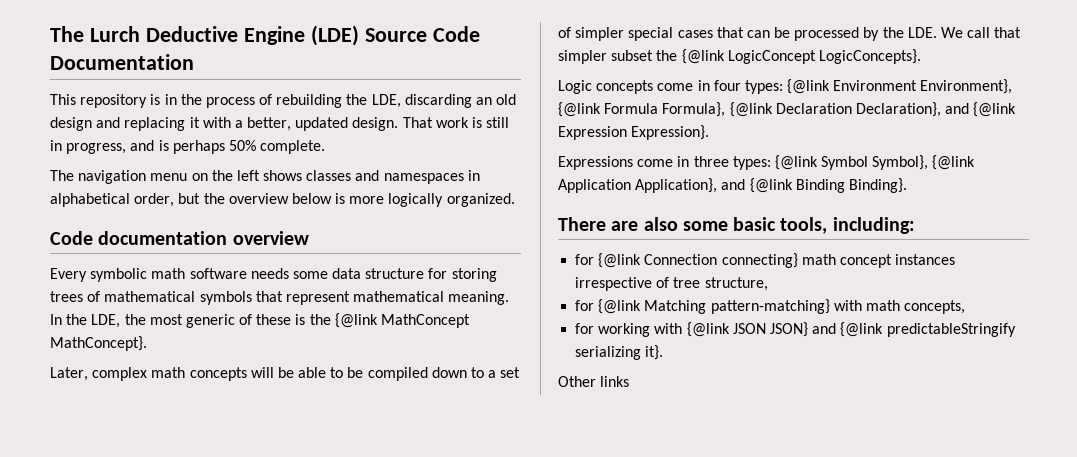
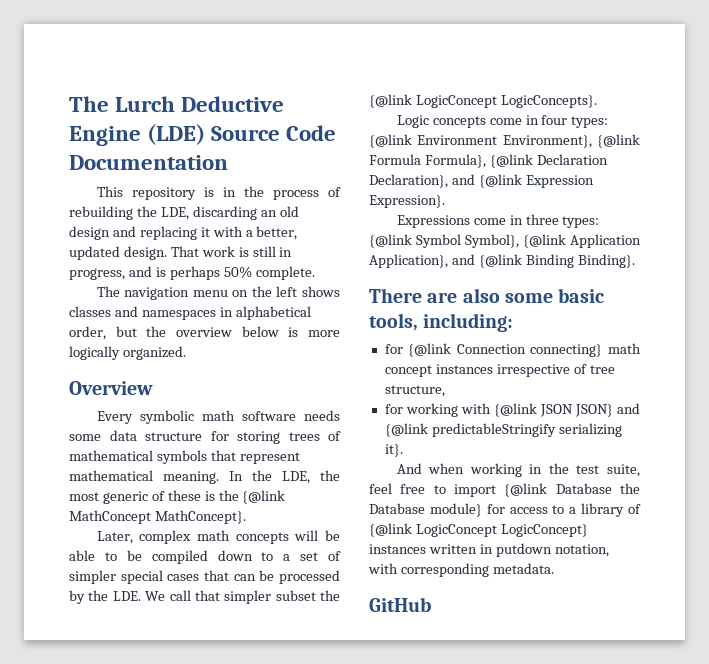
[50,231,309,245] Code documentation overview -> [69,381,153,395] Overview
[575,299,966,314] // for {@link Matching pattern-matching} with math concepts, -> (445, 391) none
[558,376,630,387] Other links -> [396,463,640,477] [369,483,640,497] [369,503,641,517] [369,523,588,537] [369,543,609,557] [368,563,554,577] [369,597,431,612] And when working in the test suite, feel free to import {@link Database the Database module} for access to a library of {@link LogicConcept LogicConcept} instances written in putdown notation, with corresponding metadata. // GitHub

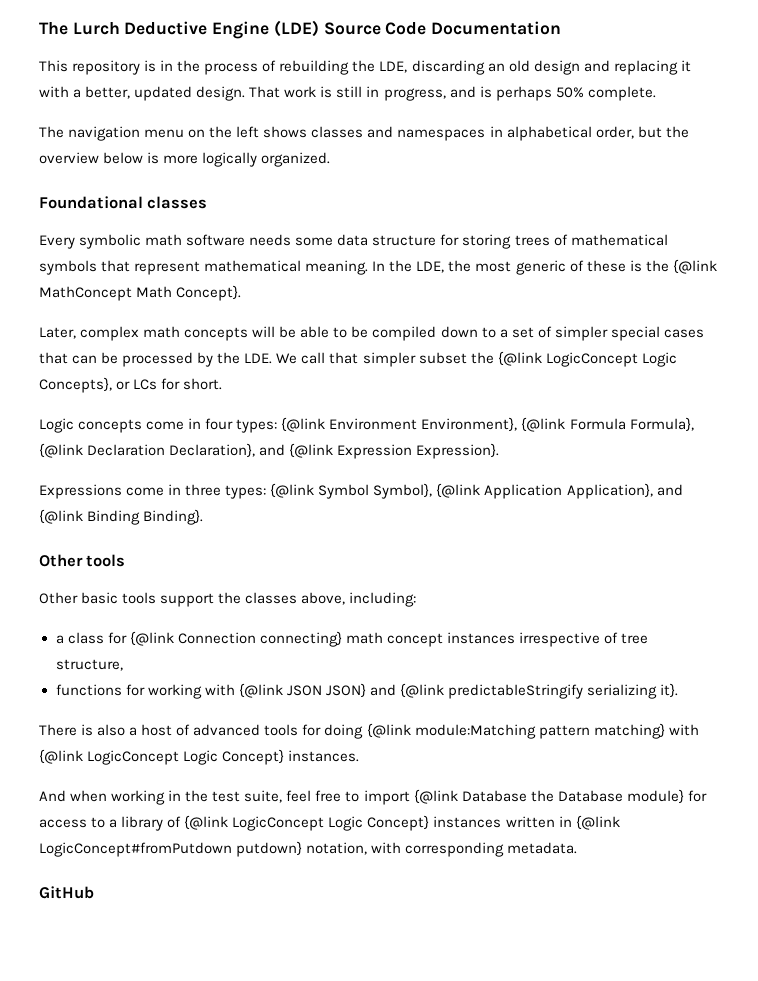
[69,381,153,395] Overview -> [39,196,208,209] Foundational classes
[154,510,246,524] MathConcept}. -> [136,285,242,301] Math Concept}.
[500,95,597,108] LogicConcepts}. -> [641,352,677,367] [39,377,223,393] Logic Concepts}, or LCs for short.
[369,288,605,303] [369,313,418,331] There are also some basic tools, -> [39,554,126,567] [39,592,346,607] Other tools // Other basic tools support the classes above,
(514, 322) none -> [55,632,104,644] a class
(445, 391) none -> [55,684,122,696] functions
(403, 450) none -> [39,723,699,739] [39,749,360,765] // There is also a host of advanced tools for doing {@link module:Matching pattern matching} with {@link LogicConcept Logic Concept} instances.
[500,524,588,537] LogicConcept} -> [328,815,430,831] Logic Concept}
[495,543,552,557] putdown -> [575,815,620,830] [39,841,303,857] {@link LogicConcept#fromPutdown putdown}

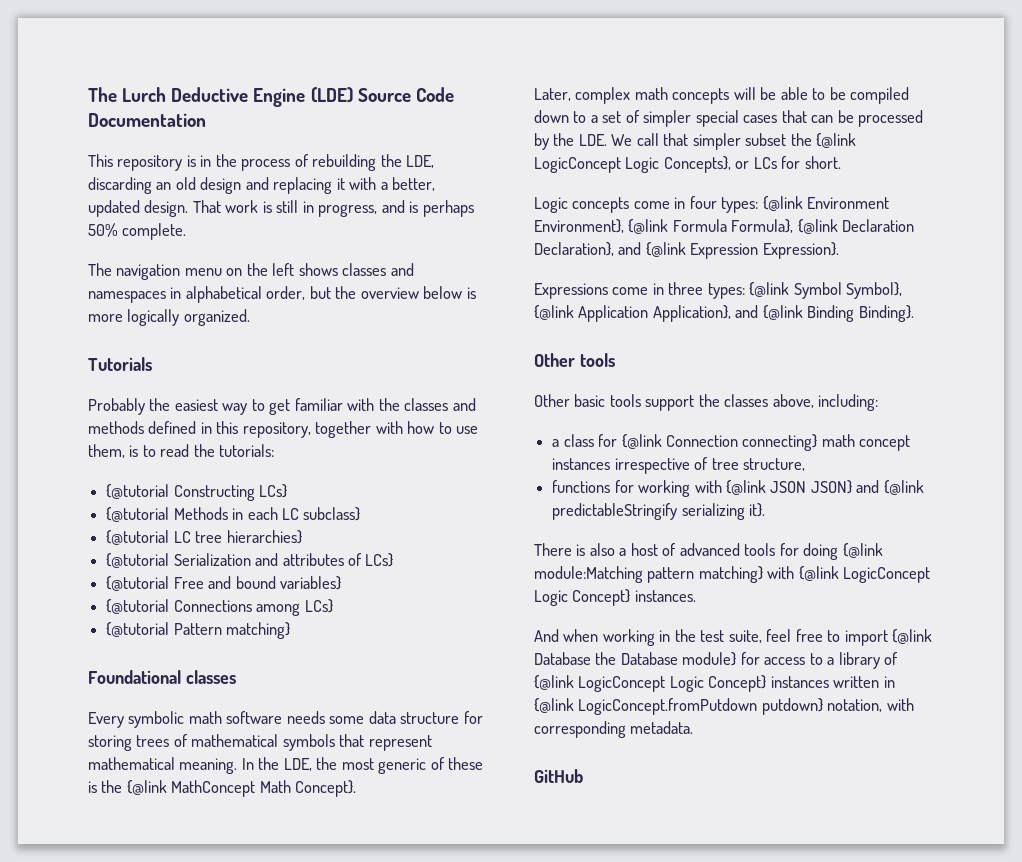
(331, 159) none -> [88,357,152,371] [88,398,476,415] [88,421,479,438] [88,444,275,458] [106,484,288,501] [106,507,361,522] [106,530,302,545] [106,553,394,568] [106,576,341,591] [106,599,333,616] [106,622,291,639] // Tutorials // Probably the easiest way to get familiar with the classes and methods defined in this repository, together with how to use them, is to read the tutorials: // {@tutorial Constructing LCs} // {@tutorial Methods in each LC subclass} // {@tutorial LC tree hierarchies} // {@tutorial Serialization and attributes of LCs} // {@tutorial Free and bound variables} // {@tutorial Connections among LCs} // {@tutorial Pattern matching}
[39,842,232,857] LogicConcept#fromPutdown -> [578,698,758,715] LogicConcept.fromPutdown

